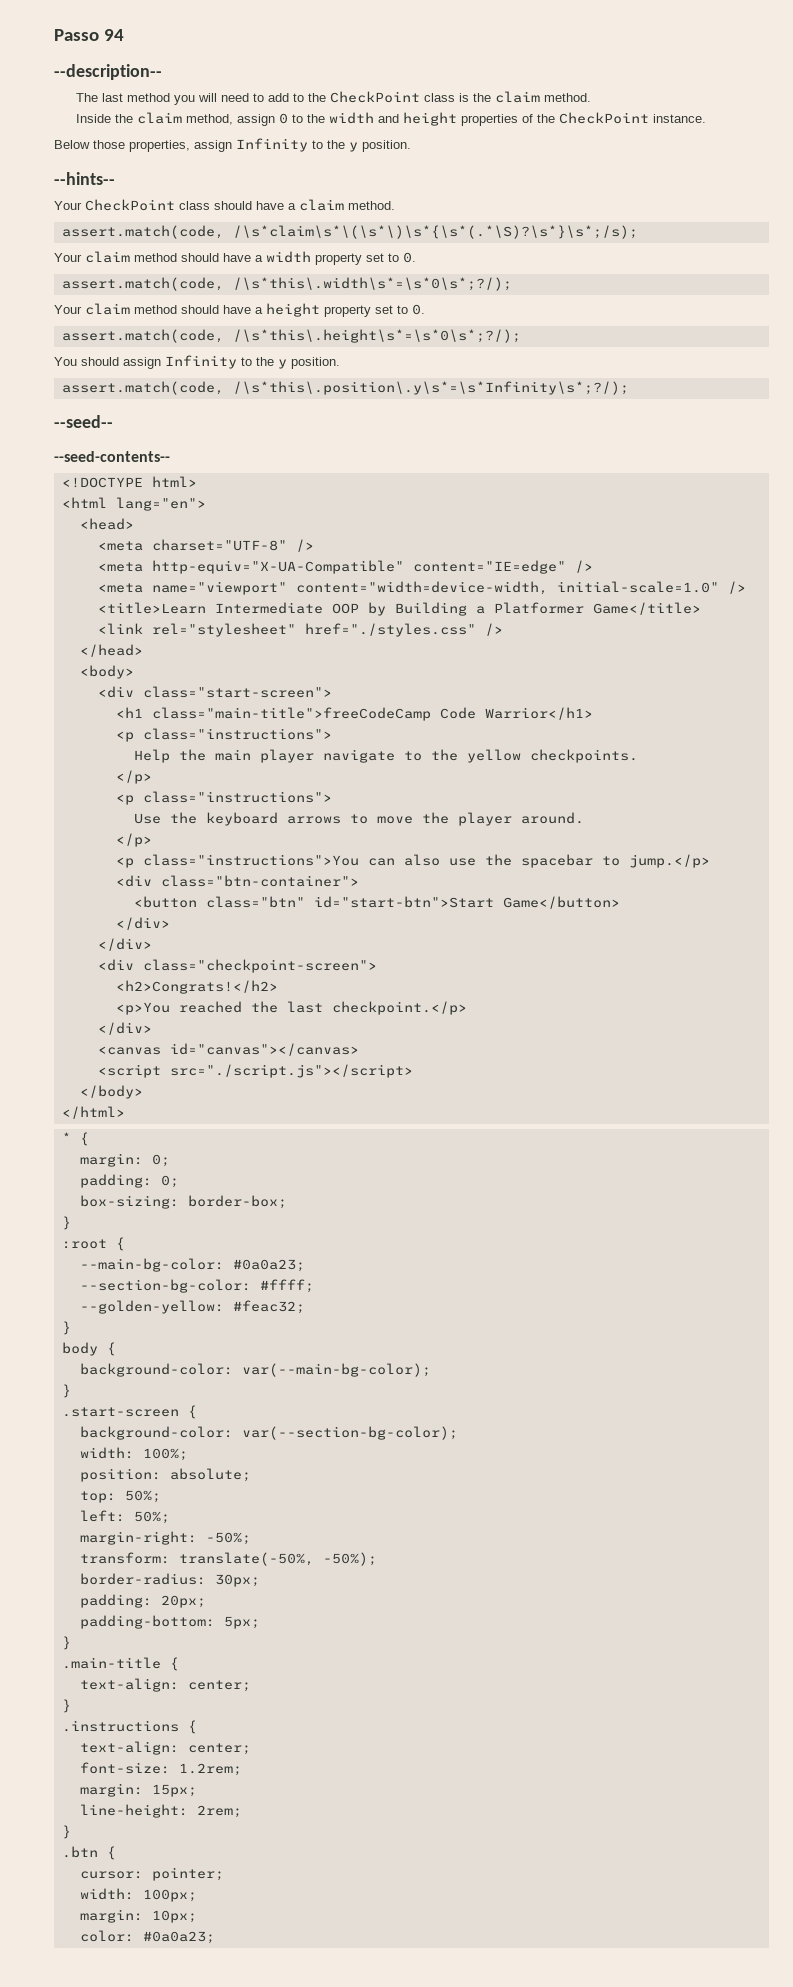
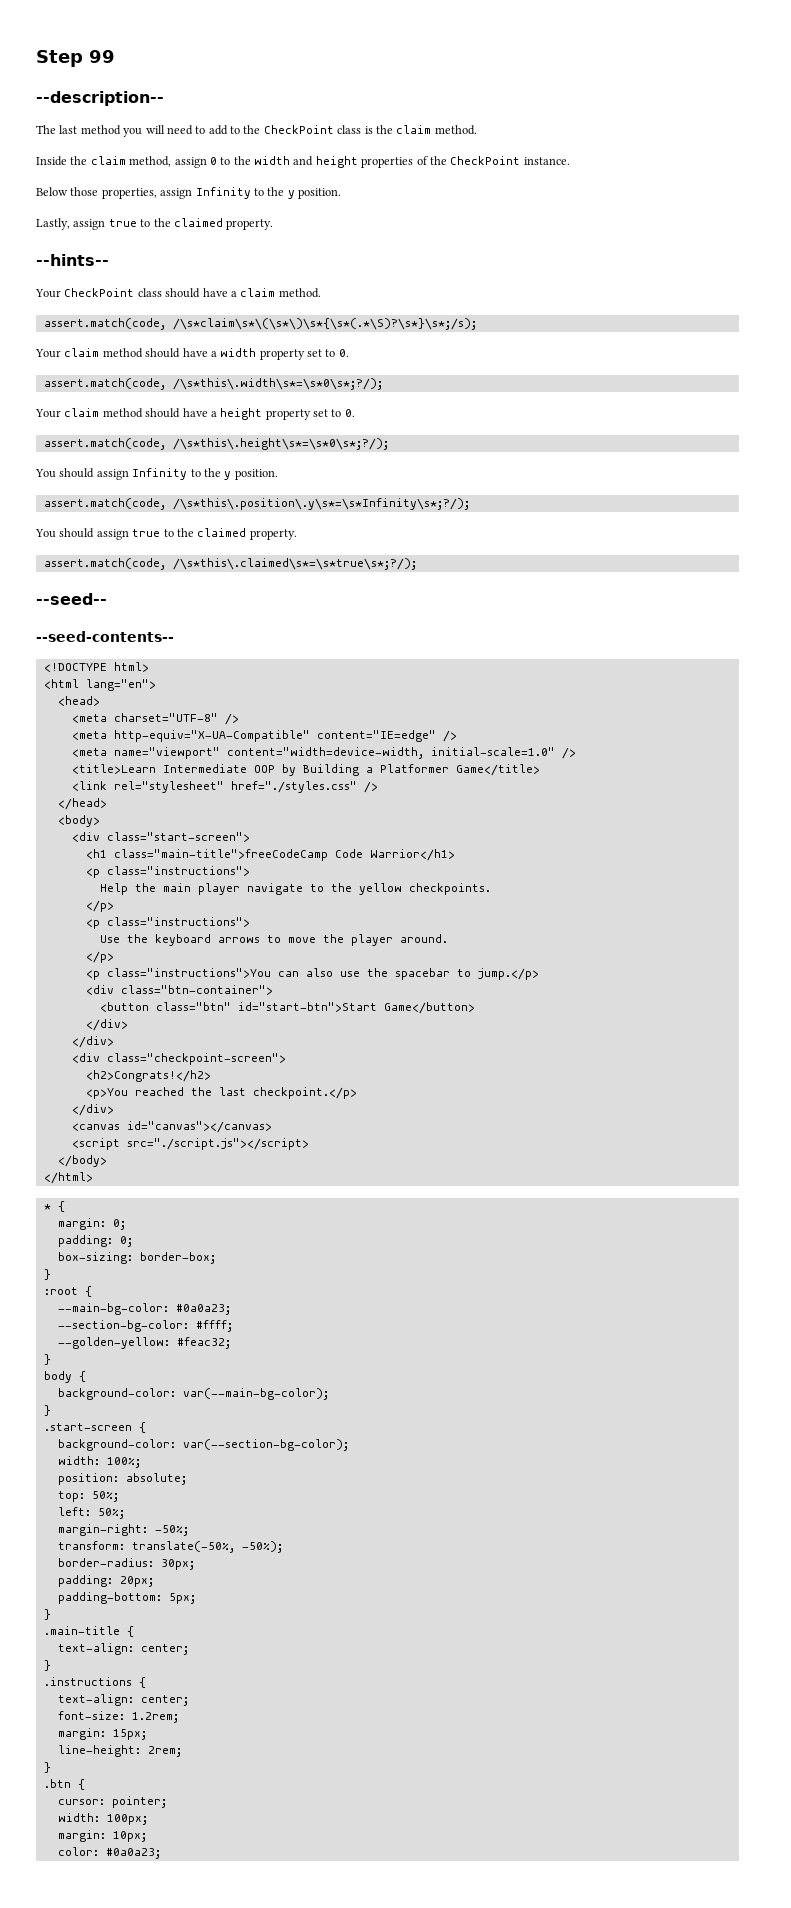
[54,29,125,41] Passo 94 -> [36,50,115,67] Step 99
(411, 146) none -> [36,218,274,230] // Lastly, assign true to the claimed property.
(629, 388) none -> [35,528,297,540] [43,558,417,570] // You should assign true to the claimed property. // assert.match(code, /\s*this\.claimed\s*=\s*true\s*;?/);

